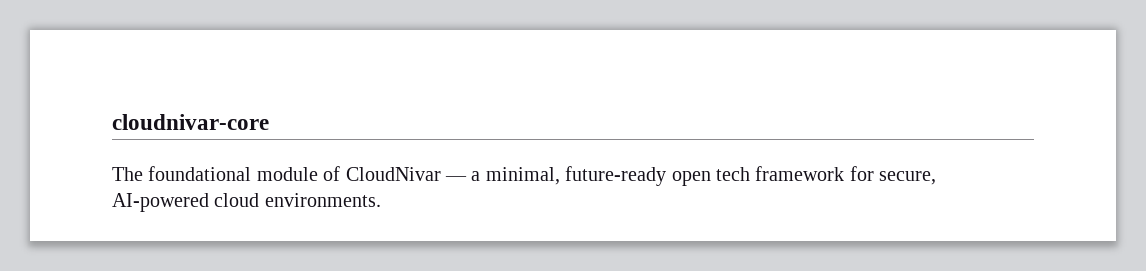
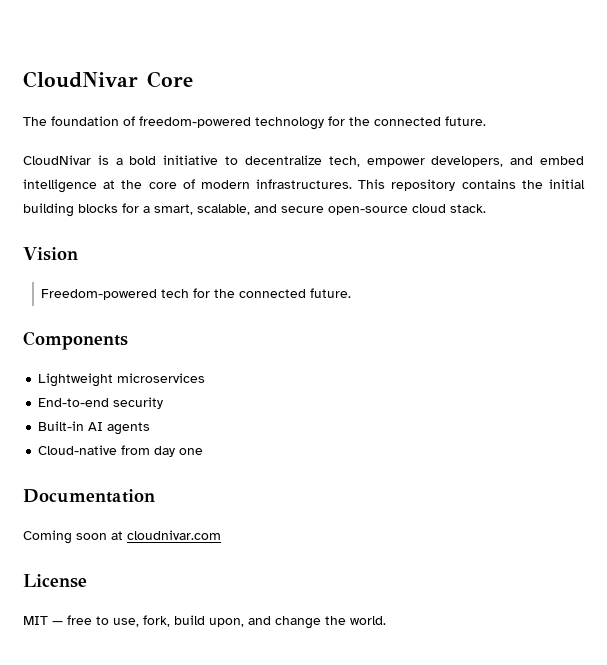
[112,114,269,130] cloudnivar-core -> [23,71,193,88] CloudNivar Core
[148,166,937,186] [112,193,381,212] foundational module of CloudNivar — a minimal, future-ready open tech framework for secure, AI-powered cloud environments. -> [51,116,486,130] [23,155,584,167] [23,179,585,193] [23,203,486,217] [23,247,78,261] [41,288,352,300] [23,331,128,350] [38,373,206,387] [38,397,164,409] [38,421,151,435] [38,445,204,457] [23,489,155,503] [23,530,221,544] [23,574,87,588] [23,615,386,629] foundation of freedom-powered technology for the connected future. // CloudNivar is a bold initiative to decentralize tech, empower developers, and embed intelligence at the core of modern infrastructures. This repository contains the initial building blocks for a smart, scalable, and secure open-source cloud stack. // Vision // Freedom-powered tech for the connected future. // Components // Lightweight microservices // End-to-end security // Built-in AI agents // Cloud-native from day one // Documentation // Coming soon at cloudnivar.com // License // MIT — free to use, fork, build upon, and change the world.

